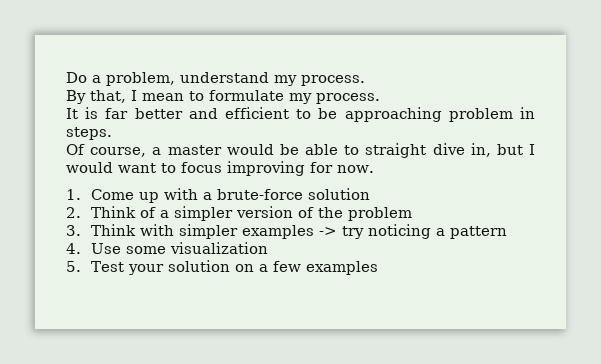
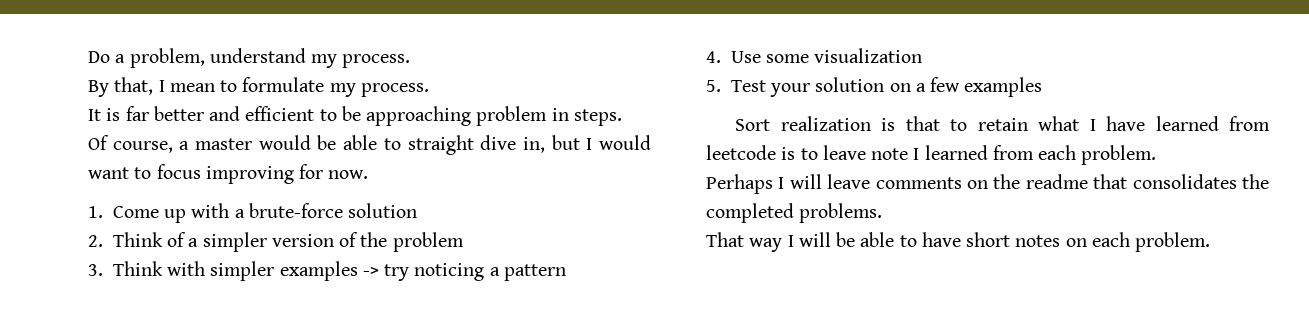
(378, 268) none -> [735,116,1270,131] [706,145,1157,165] [706,174,1269,194] [706,203,883,223] [706,232,1211,252] // Sort realization is that to retain what I have learned from leetcode is to leave note I learned from each problem. // Perhaps I will leave comments on the readme that consolidates the completed problems. // That way I will be able to have short notes on each problem.

